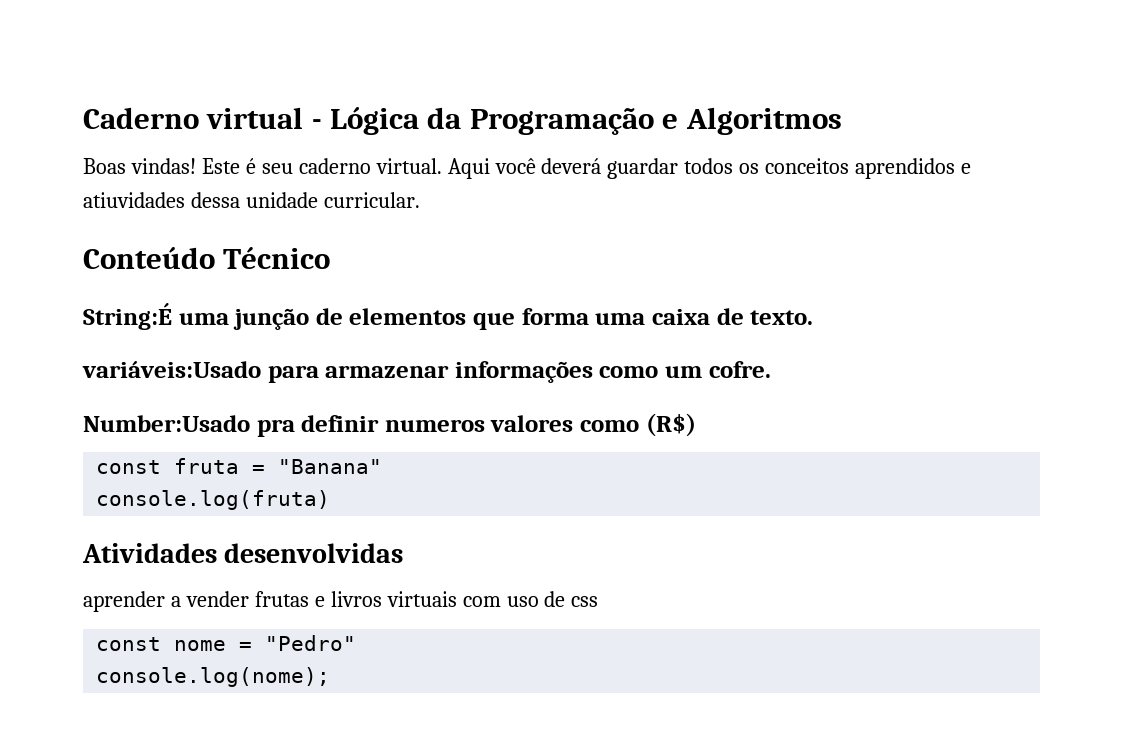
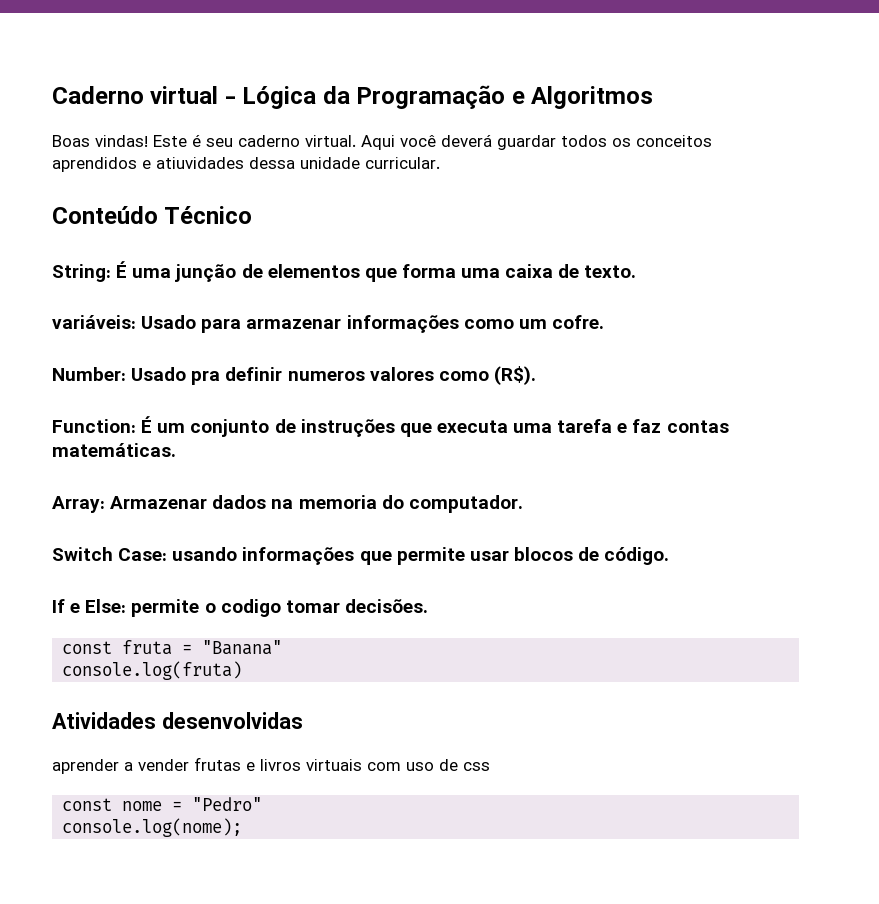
[83,303,172,330] String:É -> [52,261,128,282] String: É
[82,361,261,378] variáveis:Usado -> [52,315,197,329] variáveis: Usado
[83,415,250,432] Number:Usado -> [52,367,187,381] Number: Usado
[645,413,696,437] (R$) -> [493,366,536,385] [52,416,729,437] [52,443,176,457] [52,495,523,513] [52,547,670,565] [52,599,428,617] (R$). // Function: É um conjunto de instruções que executa uma tarefa e faz contas matemáticas. // Array: Armazenar dados na memoria do computador. // Switch Case: usando informações que permite usar blocos de código. // If e Else: permite o codigo tomar decisões.

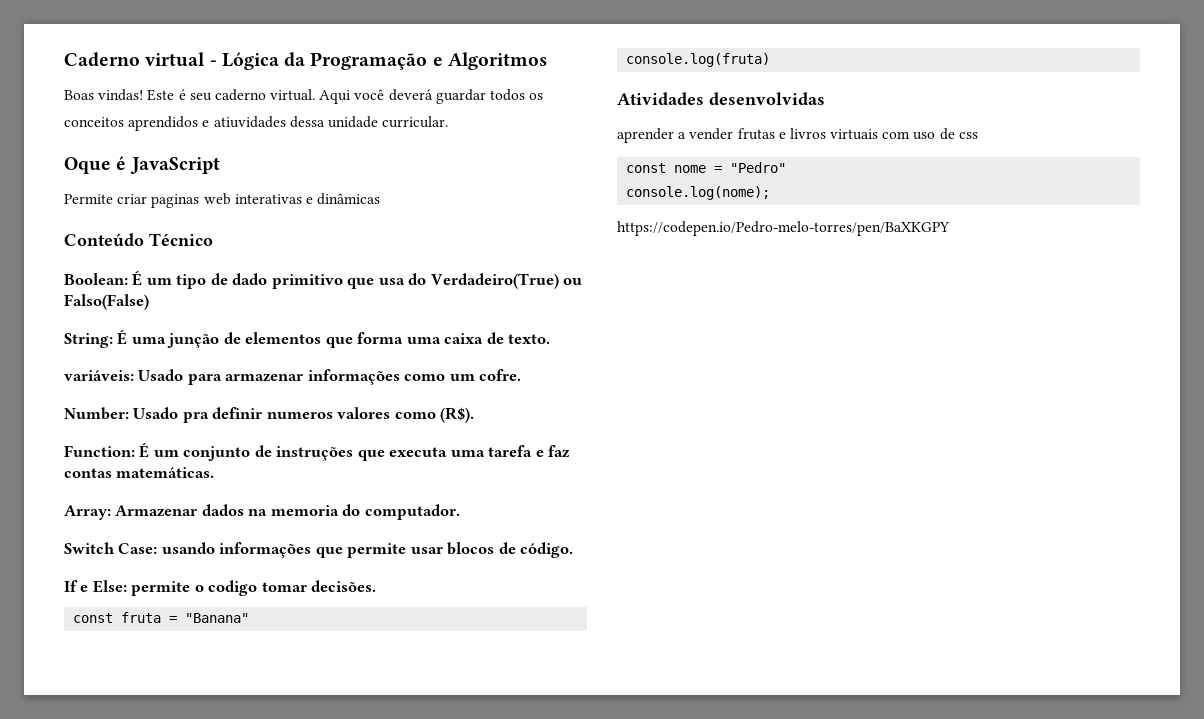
[52,206,253,224] Conteúdo Técnico -> [64,156,220,174] [64,193,381,208] [64,233,213,246] [64,270,583,289] [64,294,149,310] Oque é JavaScript // Permite criar paginas web interativas e dinâmicas // Conteúdo Técnico // Boolean: É um tipo de dado primitivo que usa do Verdadeiro(True) ou Falso(False)
(243, 827) none -> [617,221,949,236] // https://codepen.io/Pedro-melo-torres/pen/BaXKGPY

